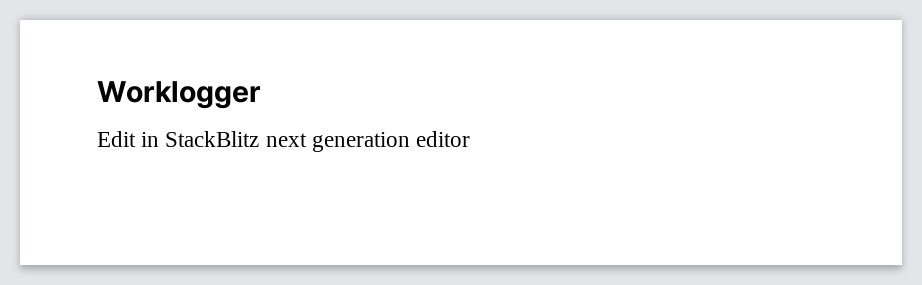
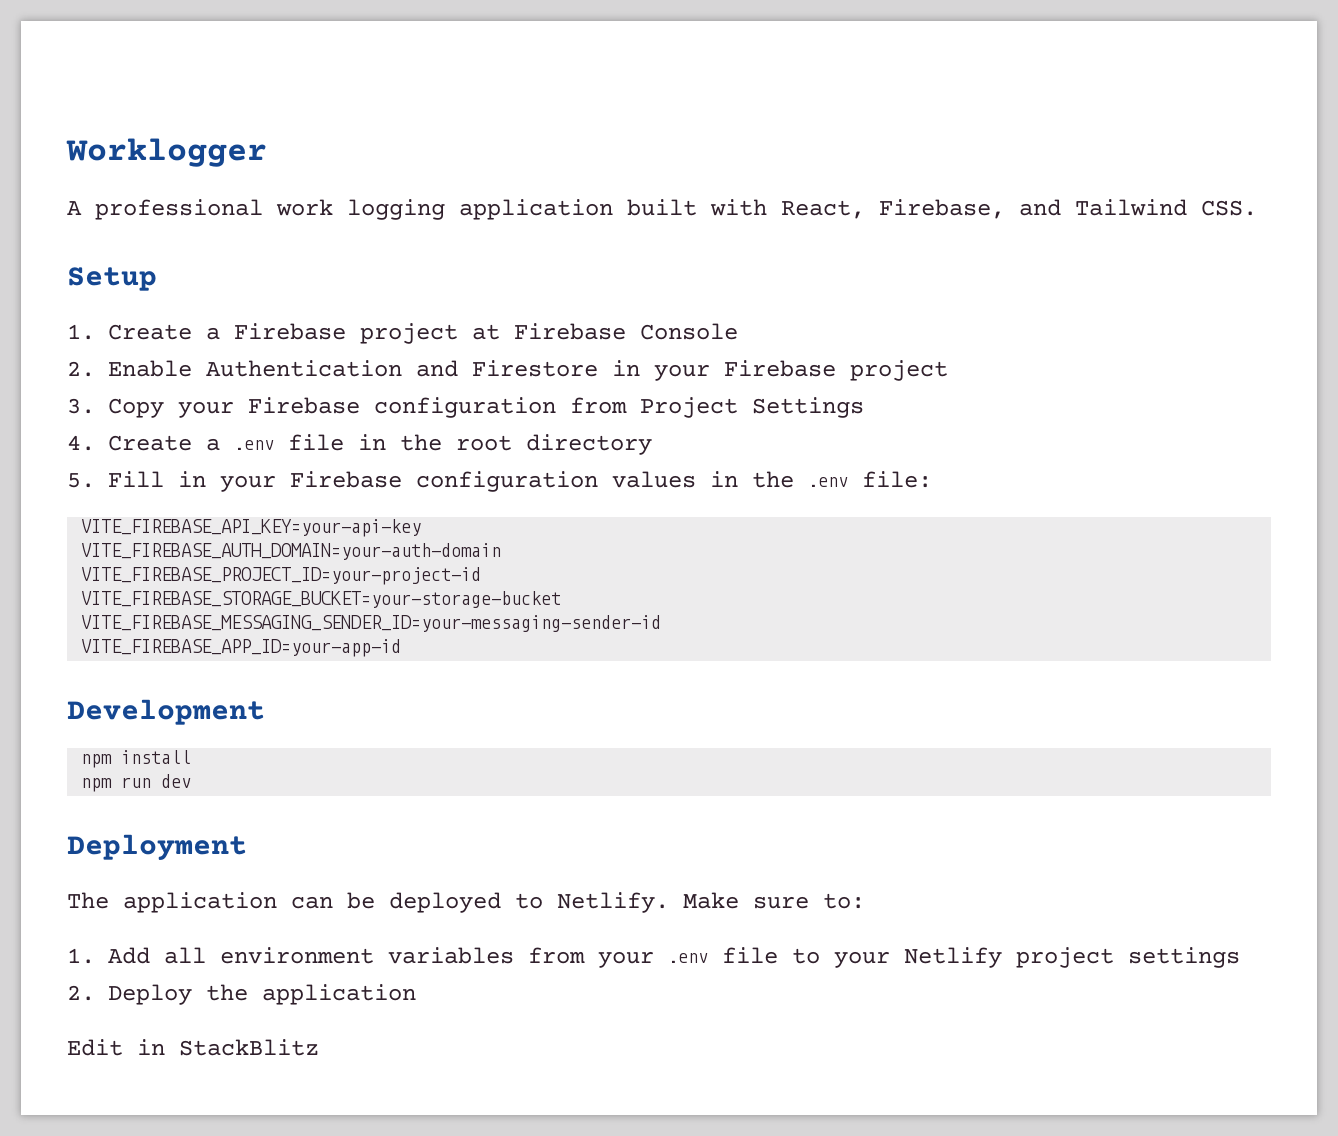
(261, 95) none -> [67,199,1257,220] [67,267,157,291] [67,323,739,344] [67,360,949,381] [67,397,865,418] [67,434,653,455] [67,471,933,492] [81,519,422,537] [81,543,502,560] [81,567,482,585] [81,591,562,608] [81,615,662,632] [81,639,402,657] [67,699,265,725] [81,750,192,768] [81,774,192,792] [67,834,247,861] [67,892,865,913] [67,947,1241,968] [67,984,417,1005] // A professional work logging application built with React, Firebase, and Tailwind CSS. // Setup // 1. Create a Firebase project at Firebase Console // 2. Enable Authentication and Firestore in your Firebase project // 3. Copy your Firebase configuration from Project Settings // 4. Create a .env file in the root directory // 5. Fill in your Firebase configuration values in the .env file: // VITE_FIREBASE_API_KEY=your-api-key // VITE_FIREBASE_AUTH_DOMAIN=your-auth-domain // VITE_FIREBASE_PROJECT_ID=your-project-id // VITE_FIREBASE_STORAGE_BUCKET=your-storage-bucket // VITE_FIREBASE_MESSAGING_SENDER_ID=your-messaging-sender-id // VITE_FIREBASE_APP_ID=your-app-id // Development // npm install // npm run dev // Deployment // The application can be deployed to Netlify. Make sure to: // 1. Add all environment variables from your .env file to your Netlify project settings // 2. Deploy the application
[265,131,471,152] next generation editor -> (319, 1047) none

